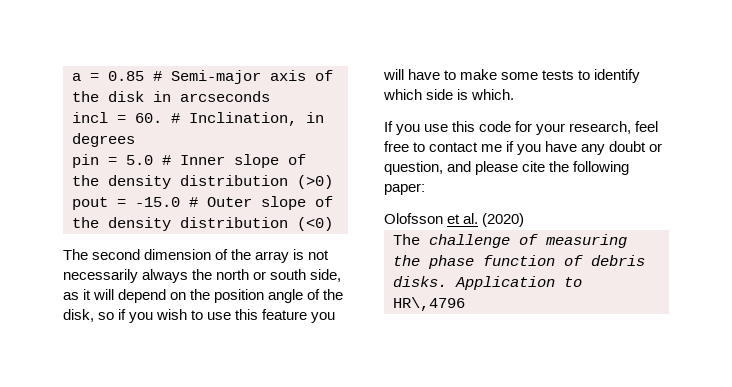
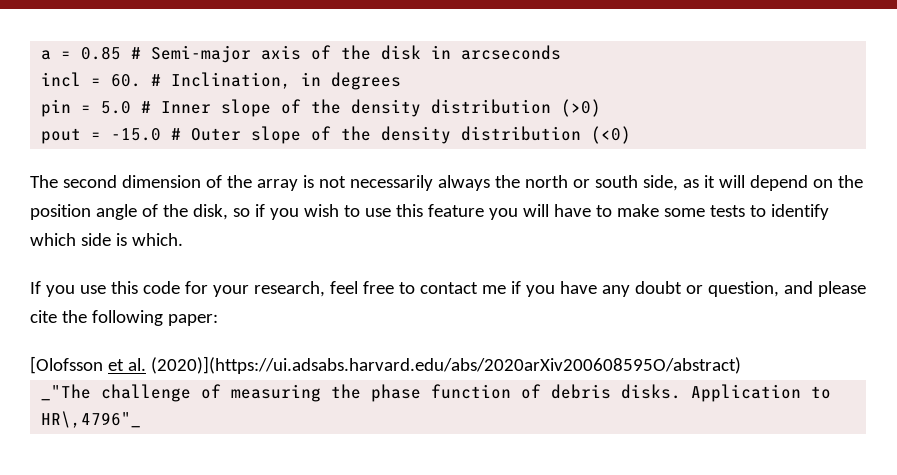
[384,213,443,224] Olofsson -> [30,356,103,374] [Olofsson
[482,213,525,227] [393,234,420,245] (2020) // The -> [150,356,741,374] [41,384,92,401] (2020)](https://ui.adsabs.harvard.edu/abs/2020arXiv200608595O/abstract) // _"The
[393,297,465,311] HR\,4796 -> [41,411,142,428] HR\,4796"_

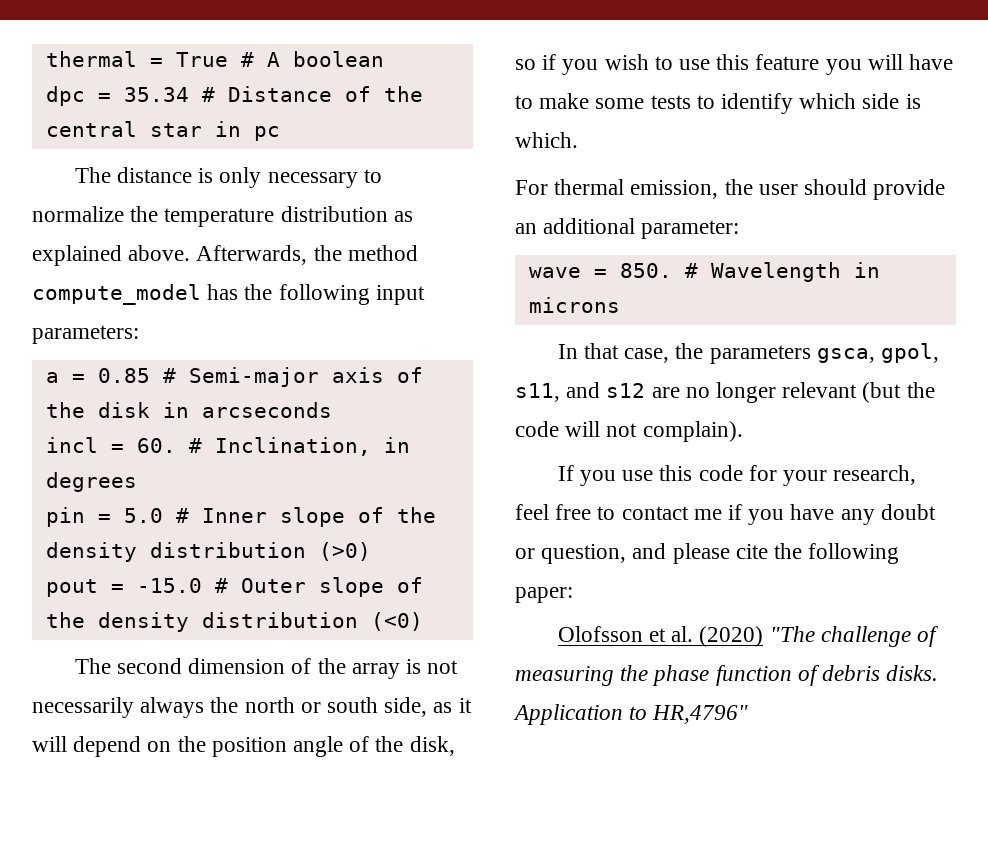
(41, 55) none -> [45,51,384,67] [45,86,423,106] [45,121,280,141] [74,167,382,188] [32,206,413,227] [32,245,418,266] [32,284,425,305] [32,325,139,344] thermal = True # A boolean // dpc = 35.34 # Distance of the central star in pc // The distance is only necessary to normalize the temperature distribution as explained above. Afterwards, the method compute_model has the following input parameters: //
(183, 239) none -> [515,179,946,200] [515,218,740,239] [528,262,880,282] [528,297,620,313] [557,343,939,364] [515,382,935,403] [515,421,743,442] // For thermal emission, the user should provide an additional parameter: // wave = 850. # Wavelength in microns // In that case, the parameters gsca, gpol, s11, and s12 are no longer relevant (but the code will not complain).
[30,356,103,374] [Olofsson -> [557,626,643,642] Olofsson
[150,356,741,374] [41,384,92,401] (2020)](https://ui.adsabs.harvard.edu/abs/2020arXiv200608595O/abstract) // _"The -> [699,626,815,647] (2020) "The
[41,411,142,428] HR\,4796"_ -> [652,705,749,724] HR,4796"

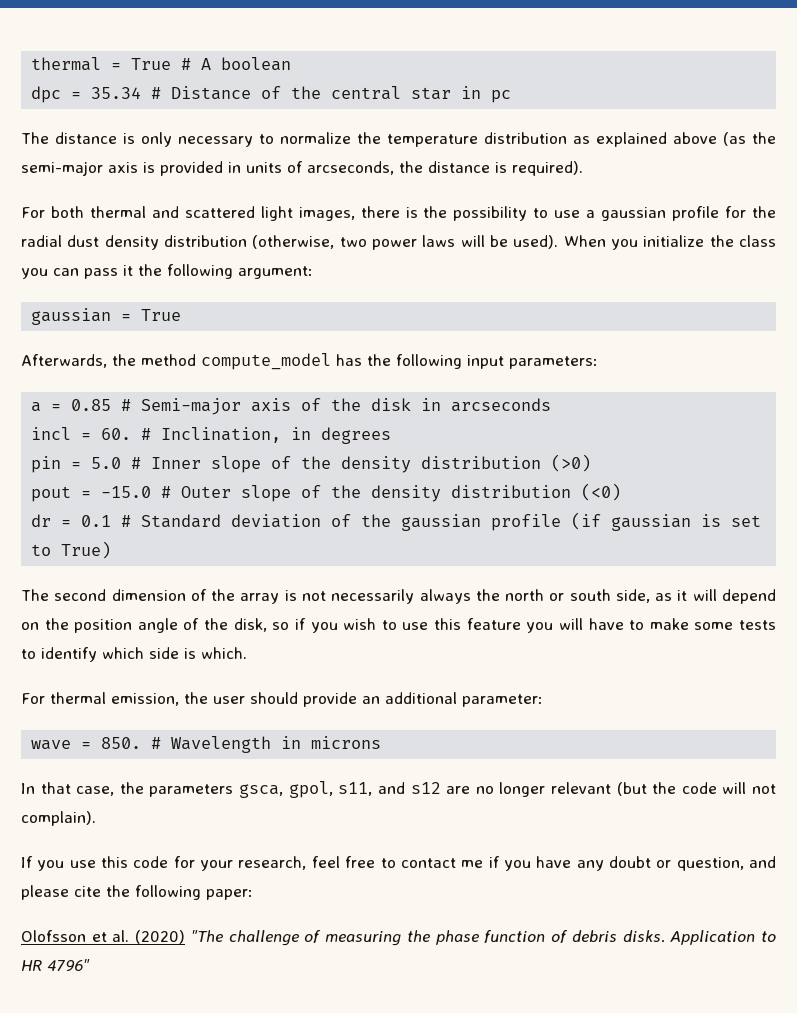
[128,245,191,261] above. -> [673,132,776,146] [21,161,583,176] [21,206,777,221] [21,235,777,250] [21,264,313,279] [31,308,182,325] above (as the semi-major axis is provided in units of arcseconds, the distance is required). // For both thermal and scattered light images, there is the possibility to use a gaussian profile for the radial dust density distribution (otherwise, two power laws will be used). When you initialize the class you can pass it the following argument: // gaussian = True //
(423, 621) none -> [31,512,762,531] [31,541,112,559] // dr = 0.1 # Standard deviation of the gaussian profile (if gaussian is set to True)
[652,705,749,724] HR,4796" -> [21,959,90,971] HR 4796"

